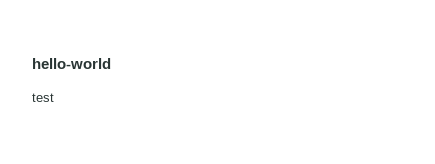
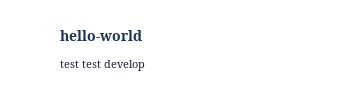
(54, 97) none -> [82,60,145,71] test develop

